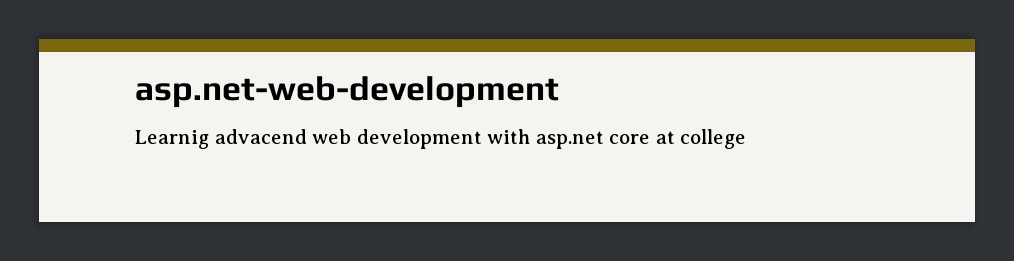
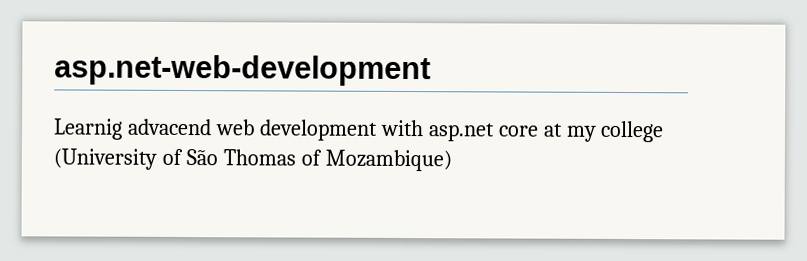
[680,129,747,149] college -> [565,120,665,143] [53,148,452,172] my college (University of São Thomas of Mozambique)

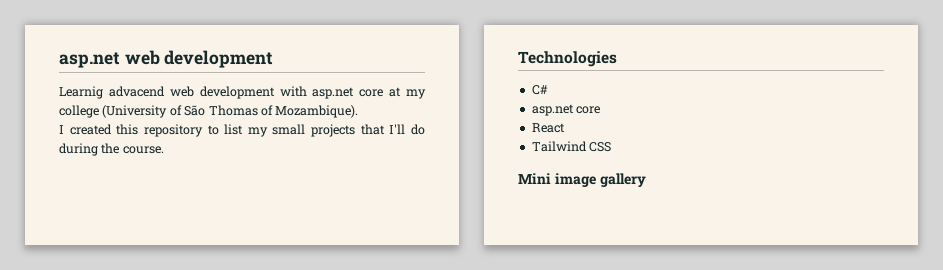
[54,54,431,87] asp.net-web-development -> [59,50,274,68] asp.net web development
[324,149,452,172] Mozambique) -> [275,105,359,118] [59,124,425,137] [59,143,164,156] [518,51,617,67] [531,85,548,95] [531,104,601,116] [531,123,565,133] [531,141,612,152] [518,173,646,187] Mozambique). // I created this repository to list my small projects that I'll do during the course. // Technologies // C# // asp.net core // React // Tailwind CSS // Mini image gallery

